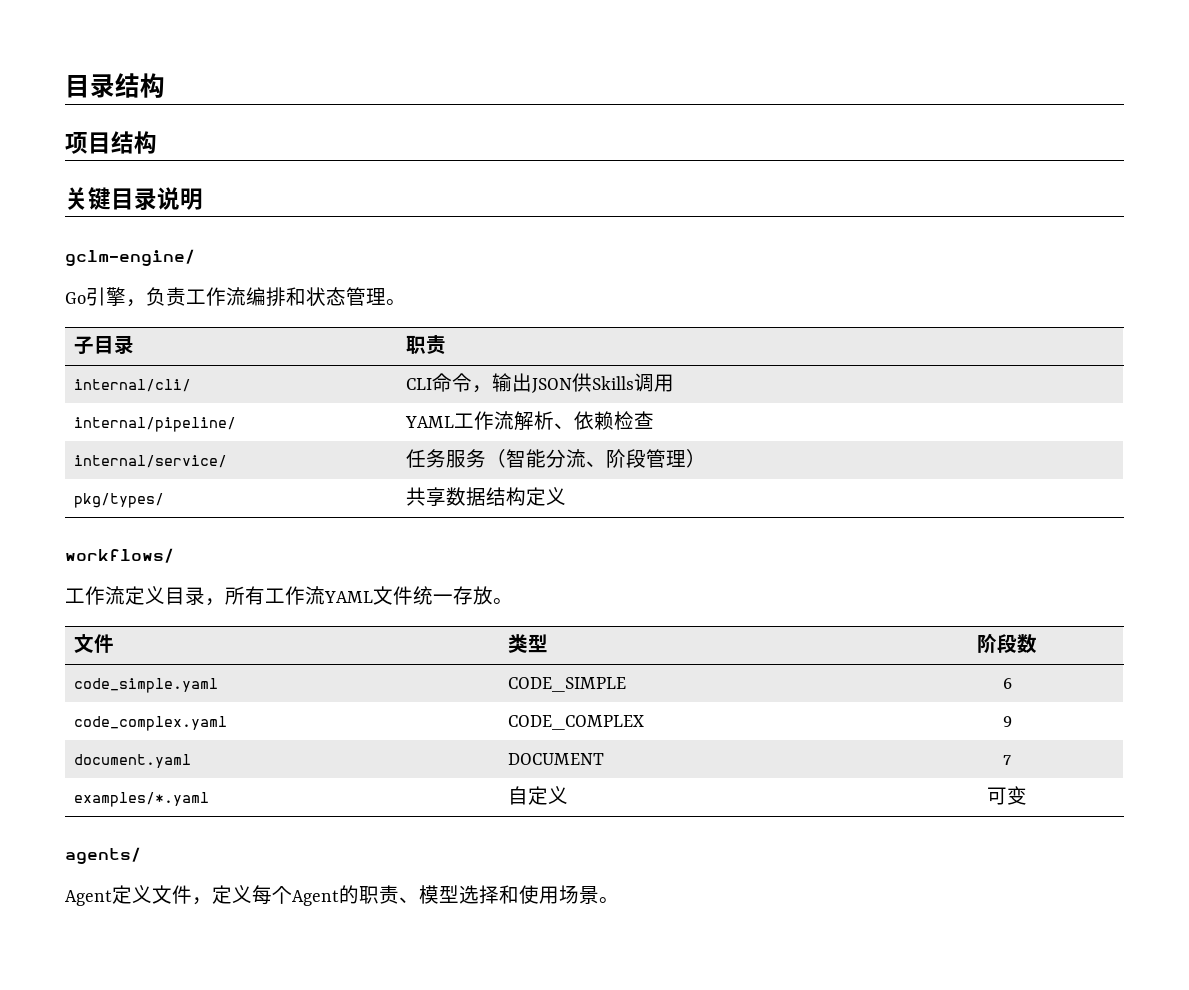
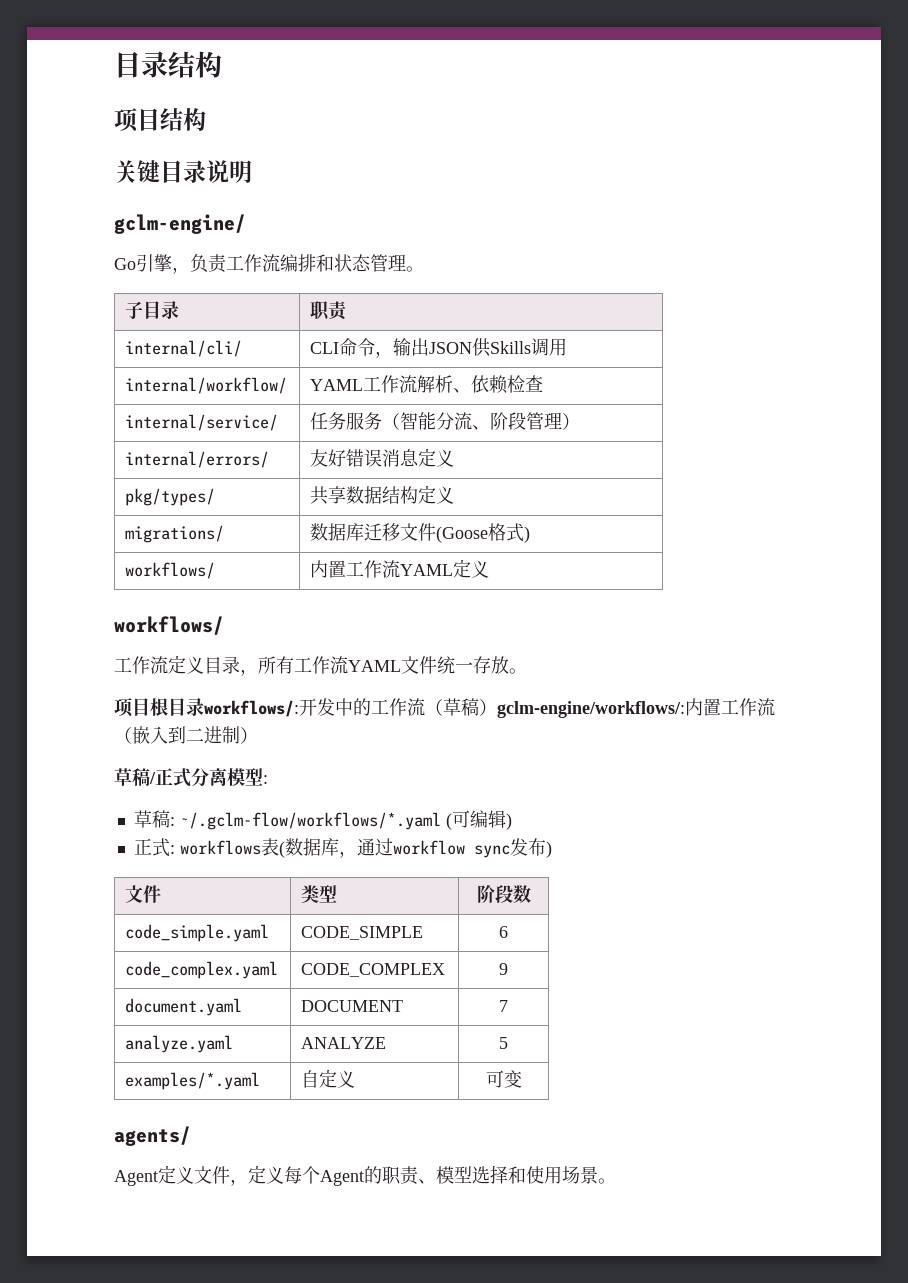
[73,417,236,432] internal/pipeline/ -> [125,377,288,394] internal/workflow/
(706, 458) none -> [125,451,270,468] [310,448,455,467] // internal/errors/ | 友好错误消息定义
(566, 496) none -> [125,525,225,543] [310,523,531,543] [125,562,216,579] [310,559,490,578] // migrations/ | 数据库迁移文件(Goose格式) // workflows/ | 内置工作流YAML定义
(513, 601) none -> [114,698,775,718] [114,726,258,744] [114,768,268,787] [133,810,512,830] [133,838,552,858] // 项目根目录workflows/:开发中的工作流（草稿）gclm-engine/workflows/:内置工作流（嵌入到二进制） // 草稿/正式分离模型: // 草稿: ~/.gclm-flow/workflows/*.yaml (可编辑) // 正式: workflows表(数据库，通过workflow sync发布)
(1011, 760) none -> [125,1035,234,1053] [301,1037,387,1049] [499,1037,508,1049] // analyze.yaml | ANALYZE | 5

